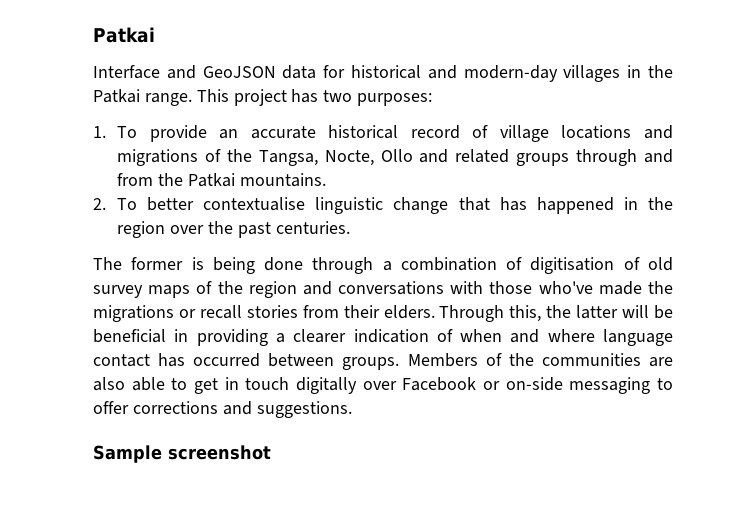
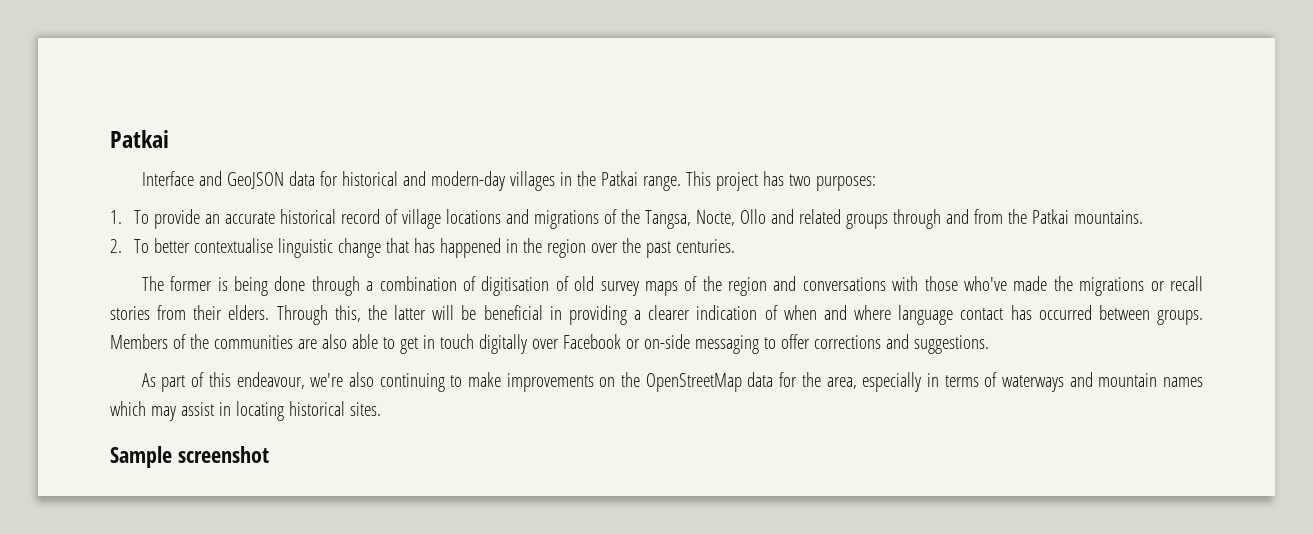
(352, 409) none -> [141,372,1204,392] [110,401,381,421] // As part of this endeavour, we're also continuing to make improvements on the OpenStreetMap data for the area, especially in terms of waterways and mountain names which may assist in locating historical sites.

